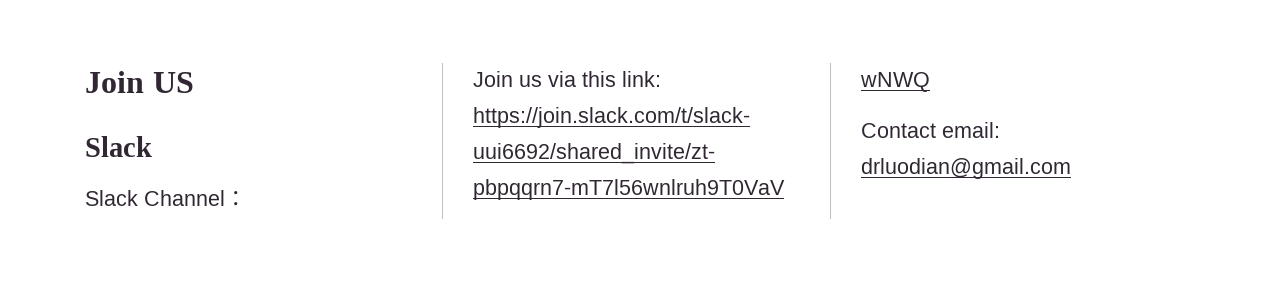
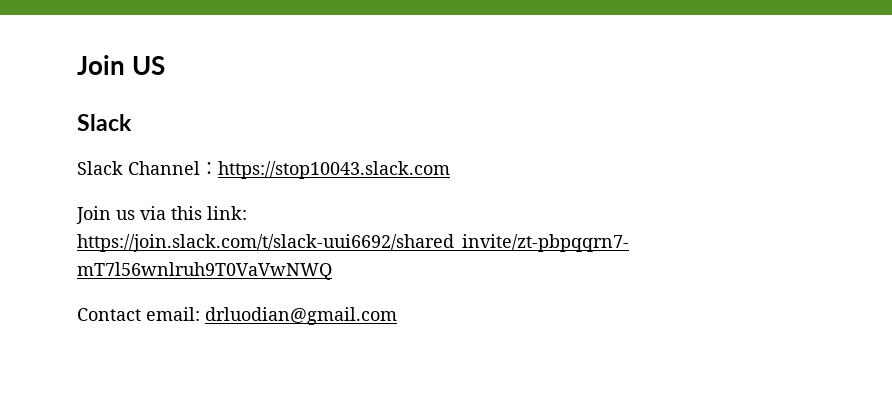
(247, 198) none -> [218,161,450,179] https://stop10043.slack.com

